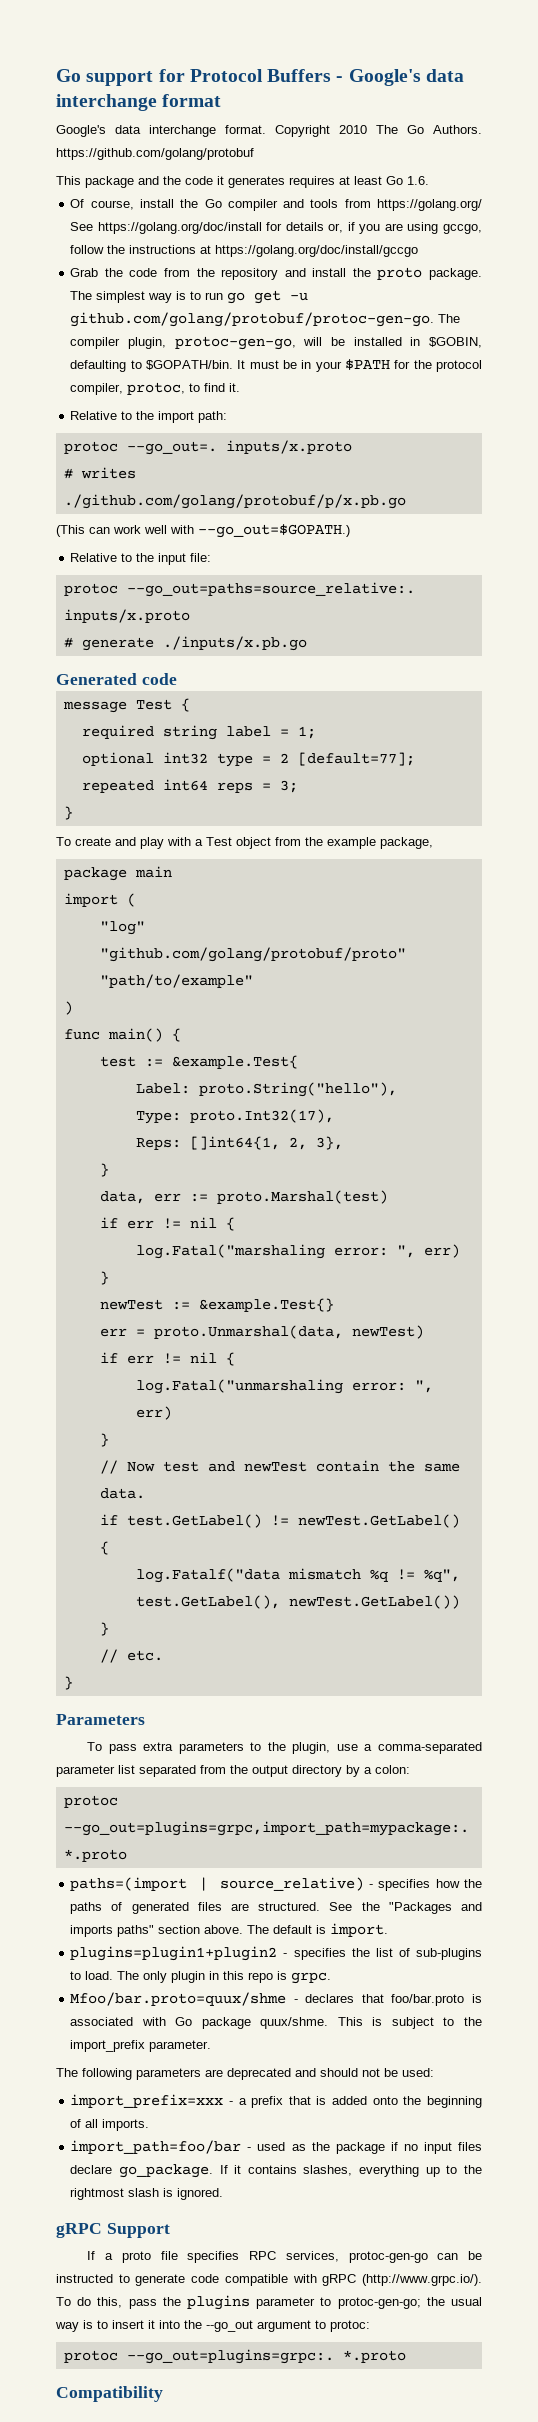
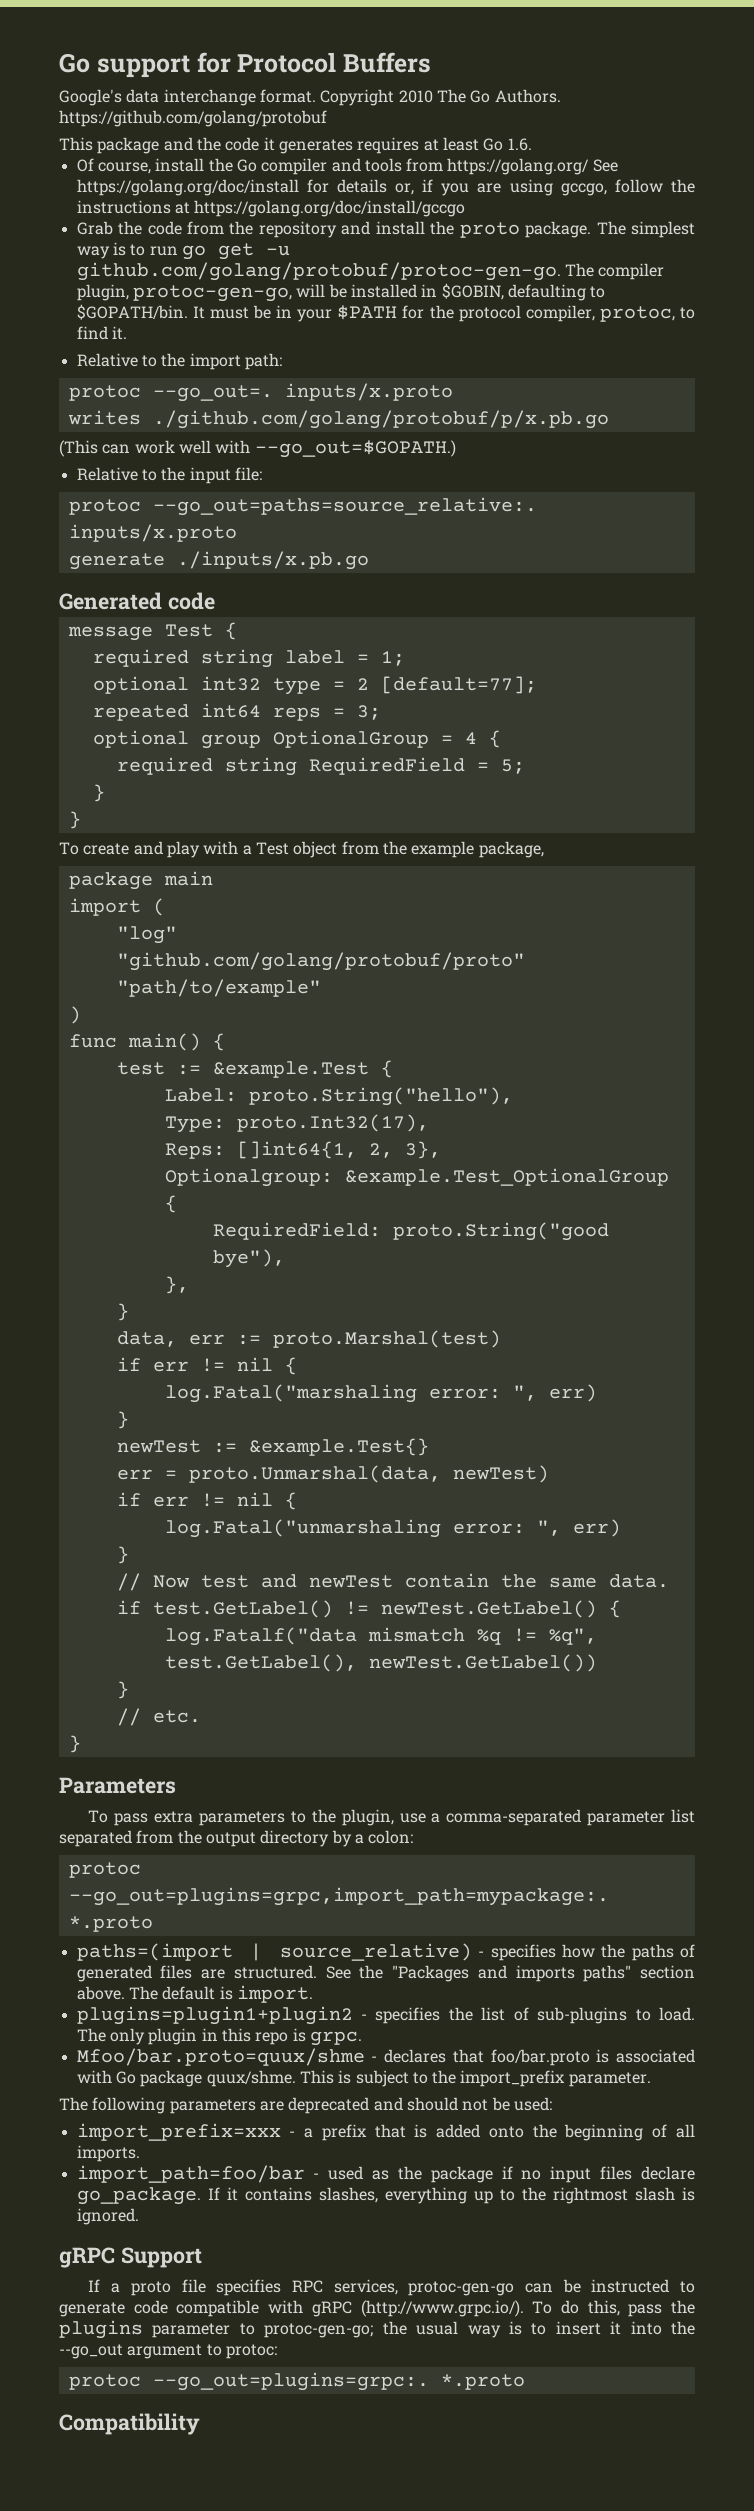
[336,69,464,86] [56,94,222,111] - Google's data interchange format -> (431, 62) none
[63,468,73,479] # -> (453, 392) none
[63,637,73,648] # -> (237, 533) none
(298, 786) none -> [92,730,501,749] [116,757,525,776] [92,784,105,802] // optional group OptionalGroup = 4 { // required string RequiredField = 5; // }
[171,1055,298,1069] &example.Test{ -> [212,1060,393,1078] &example.Test {
(343, 1143) none -> [164,1168,669,1187] [164,1195,177,1213] [212,1222,609,1241] [212,1249,285,1268] [164,1276,189,1294] // Optionalgroup: &example.Test_OptionalGroup { // RequiredField: proto.String("good bye"), // },

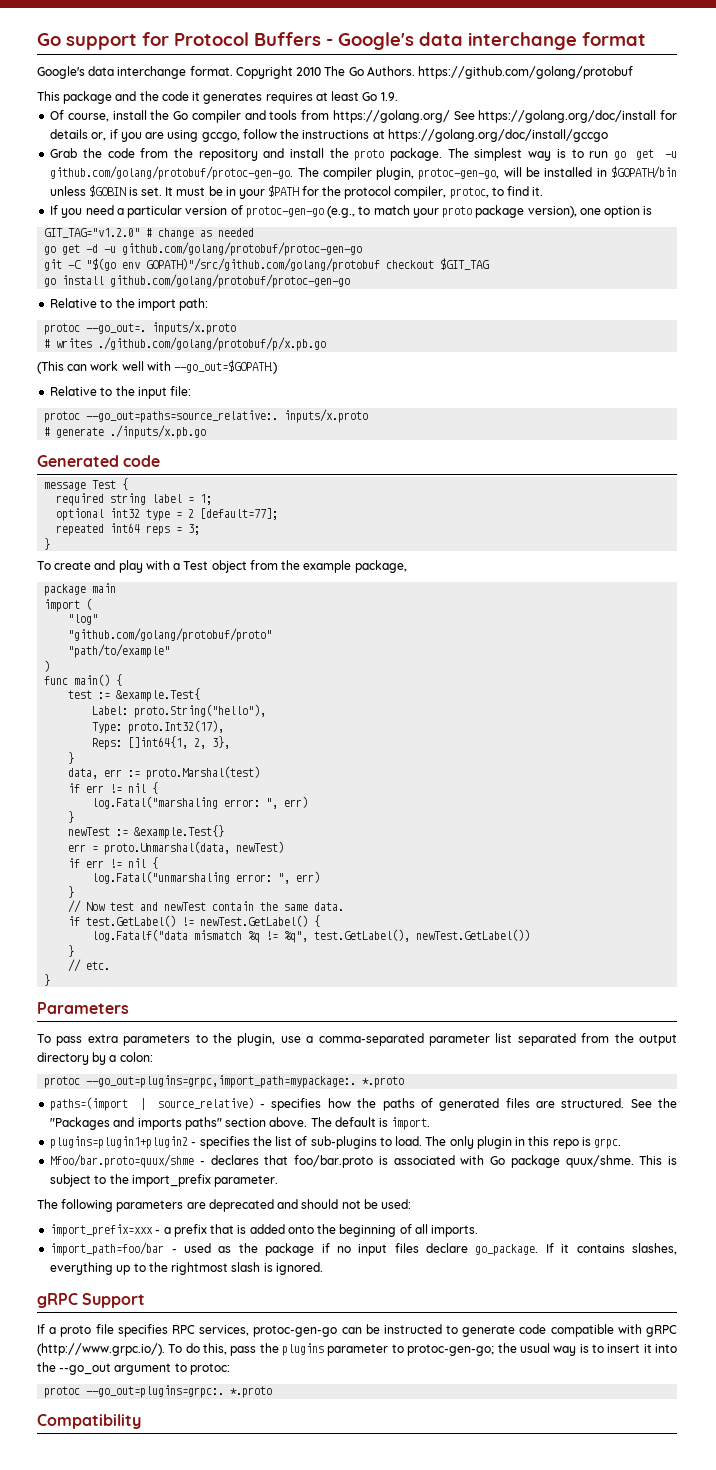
(431, 62) none -> [326,32,646,50] - Google's data interchange format
[507,138,532,151] 1.6. -> [380,92,398,101] 1.9.
[441,283,606,301] [76,304,188,320] $GOBIN, defaulting to $GOPATH/bin. -> [611,166,678,179] [50,185,162,197] $GOPATH/bin unless $GOBIN is set.
(127, 333) none -> [50,205,653,218] [44,228,255,239] [44,242,363,256] [44,258,490,272] [44,274,351,288] // If you need a particular version of protoc-gen-go (e.g., to match your proto package version), one option is // GIT_TAG="v1.2.0" # change as needed // go get -d -u github.com/golang/protobuf/protoc-gen-go // git -C "$(go env GOPATH)"/src/github.com/golang/protobuf checkout $GIT_TAG // go install github.com/golang/protobuf/protoc-gen-go
(453, 392) none -> [44,339,51,348] #
(237, 533) none -> [44,427,51,436] #
[92,730,501,749] [116,757,525,776] [92,784,105,802] // optional group OptionalGroup = 4 { // required string RequiredField = 5; // } -> (201, 529) none
[212,1060,393,1078] &example.Test { -> [116,688,201,702] &example.Test{
[164,1168,669,1187] [164,1195,177,1213] [212,1222,609,1241] [212,1249,285,1268] [164,1276,189,1294] // Optionalgroup: &example.Test_OptionalGroup { // RequiredField: proto.String("good bye"), // }, -> (231, 742) none

